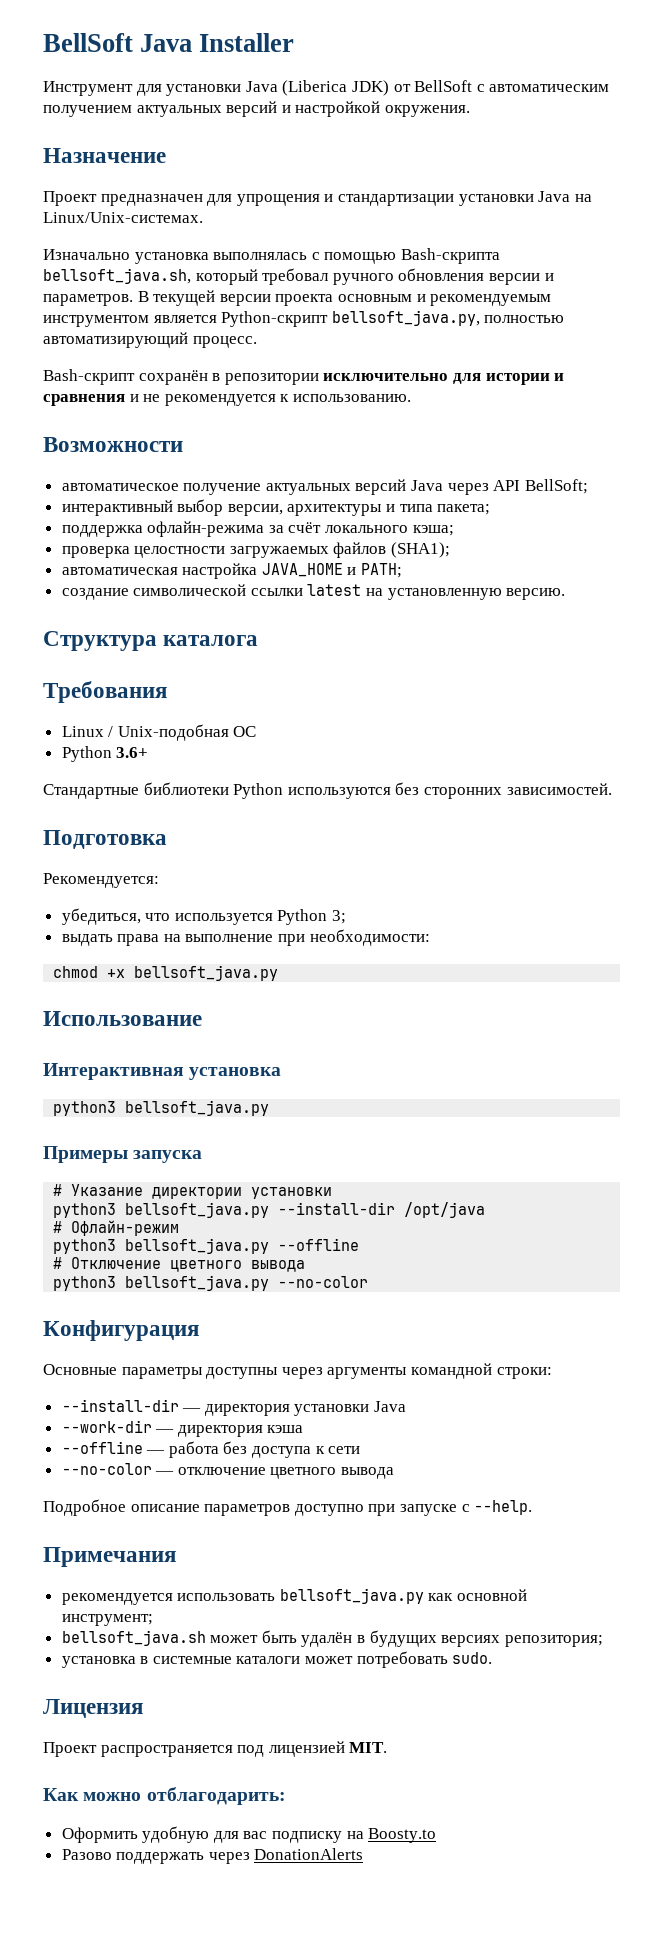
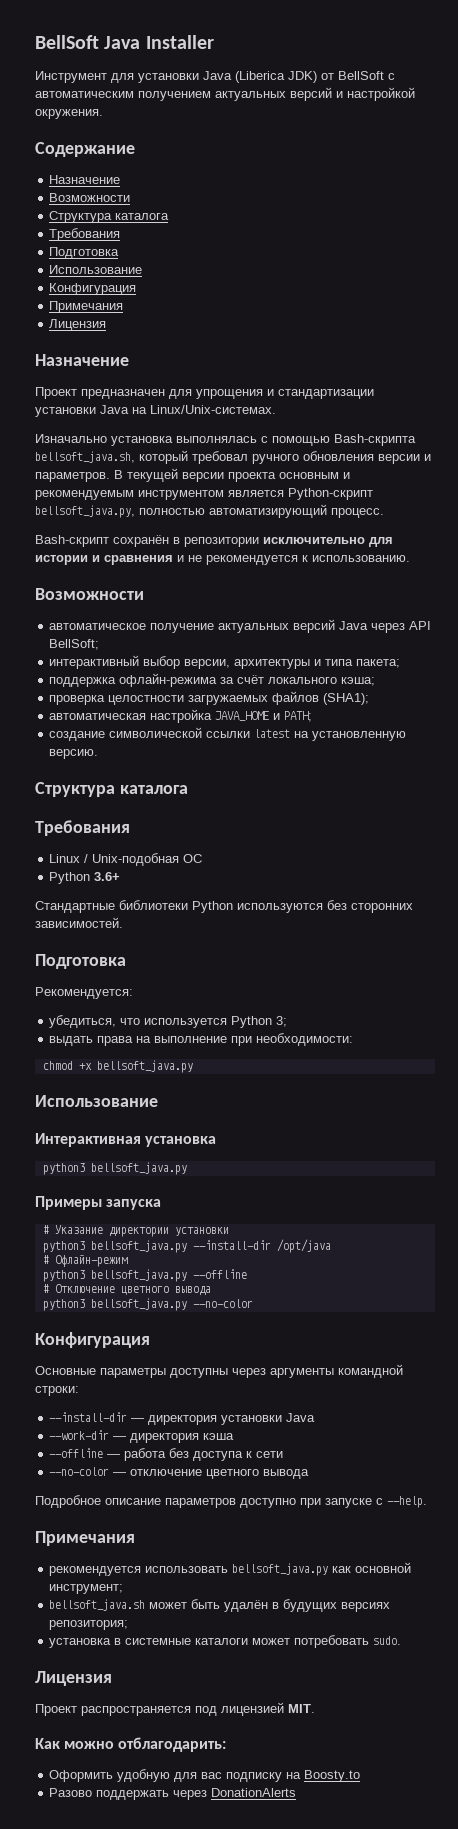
(470, 111) none -> [35,142,135,157] [49,175,121,184] [49,193,131,202] [49,211,170,223] [49,228,121,241] [49,247,120,259] [49,265,143,274] [49,283,137,295] [49,301,124,313] [49,319,107,331] // Содержание // Назначение // Возможности // Структура каталога // Требования // Подготовка // Использование // Конфигурация // Примечания // Лицензия

